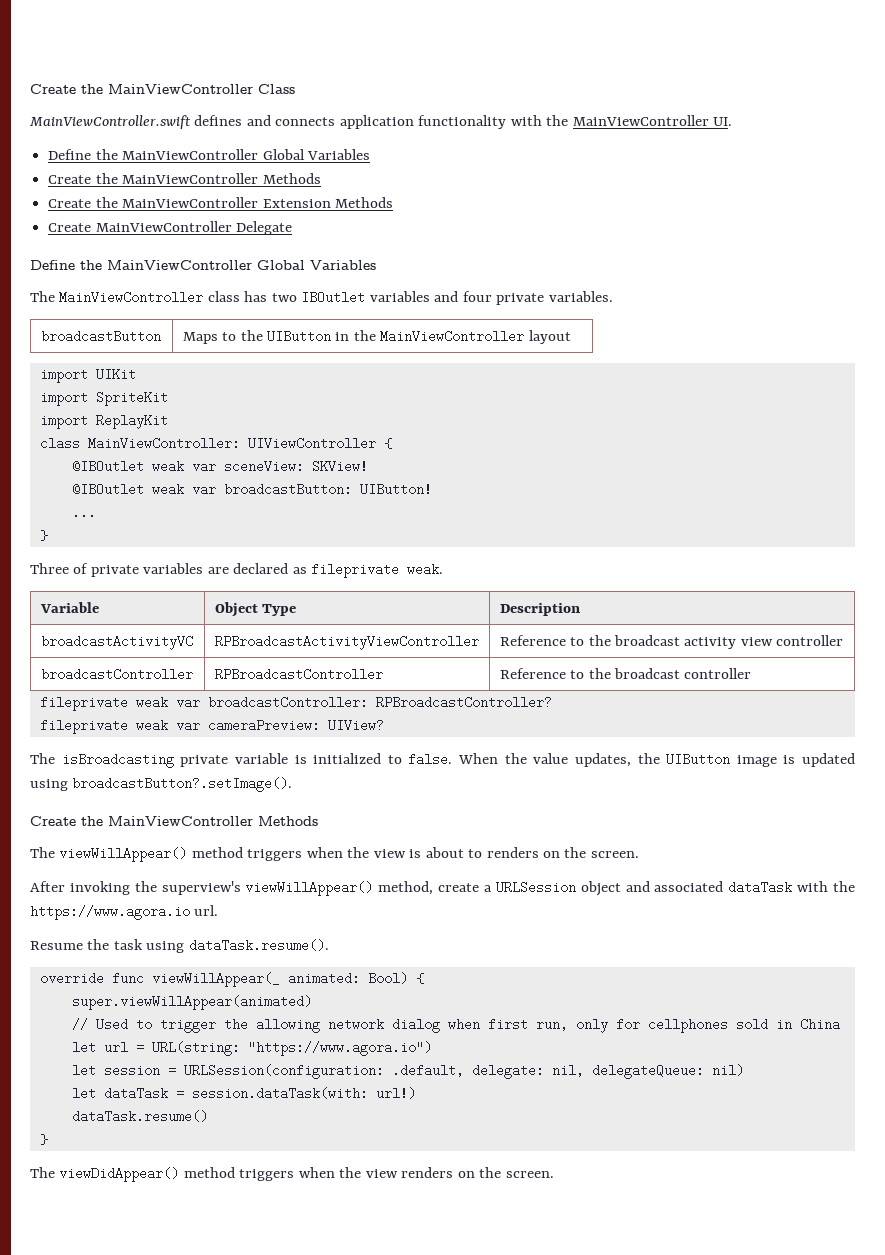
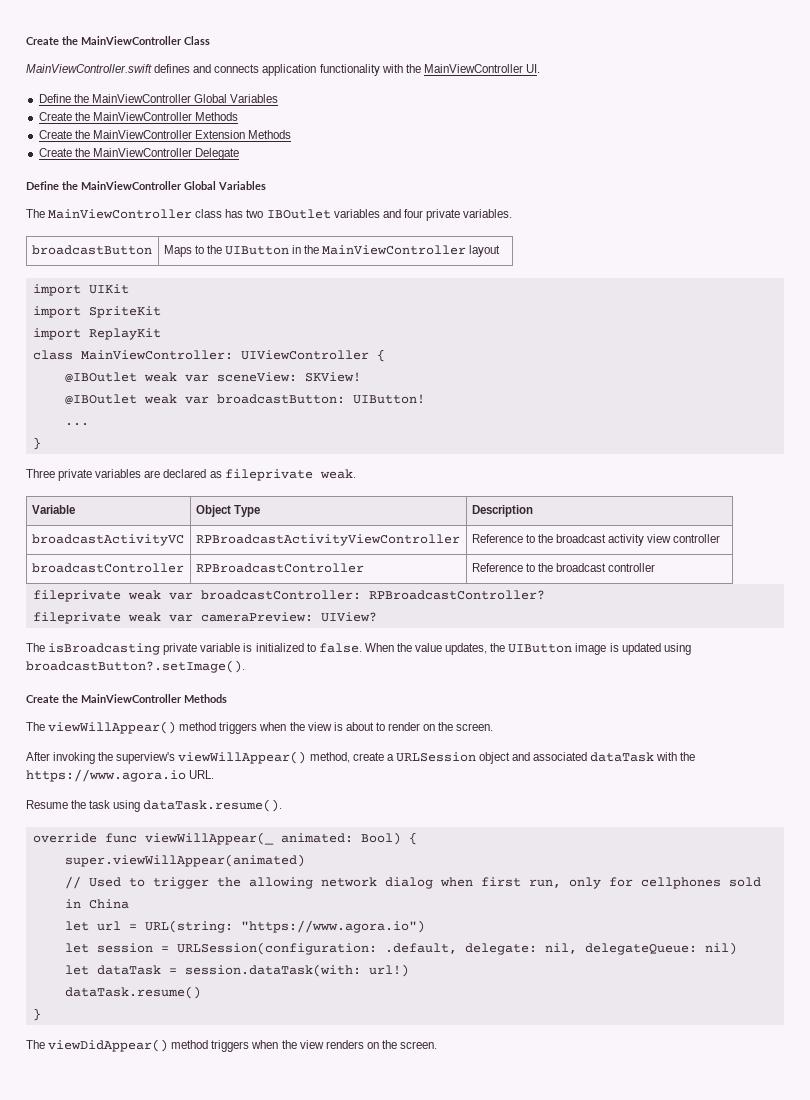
(92, 227) none -> [74,148,90,157] the
[73,563,89,574] of -> (55, 473) none
[486,847,539,858] renders -> [388,722,421,731] render
[194,905,219,916] url. -> [189,770,215,779] URL.

